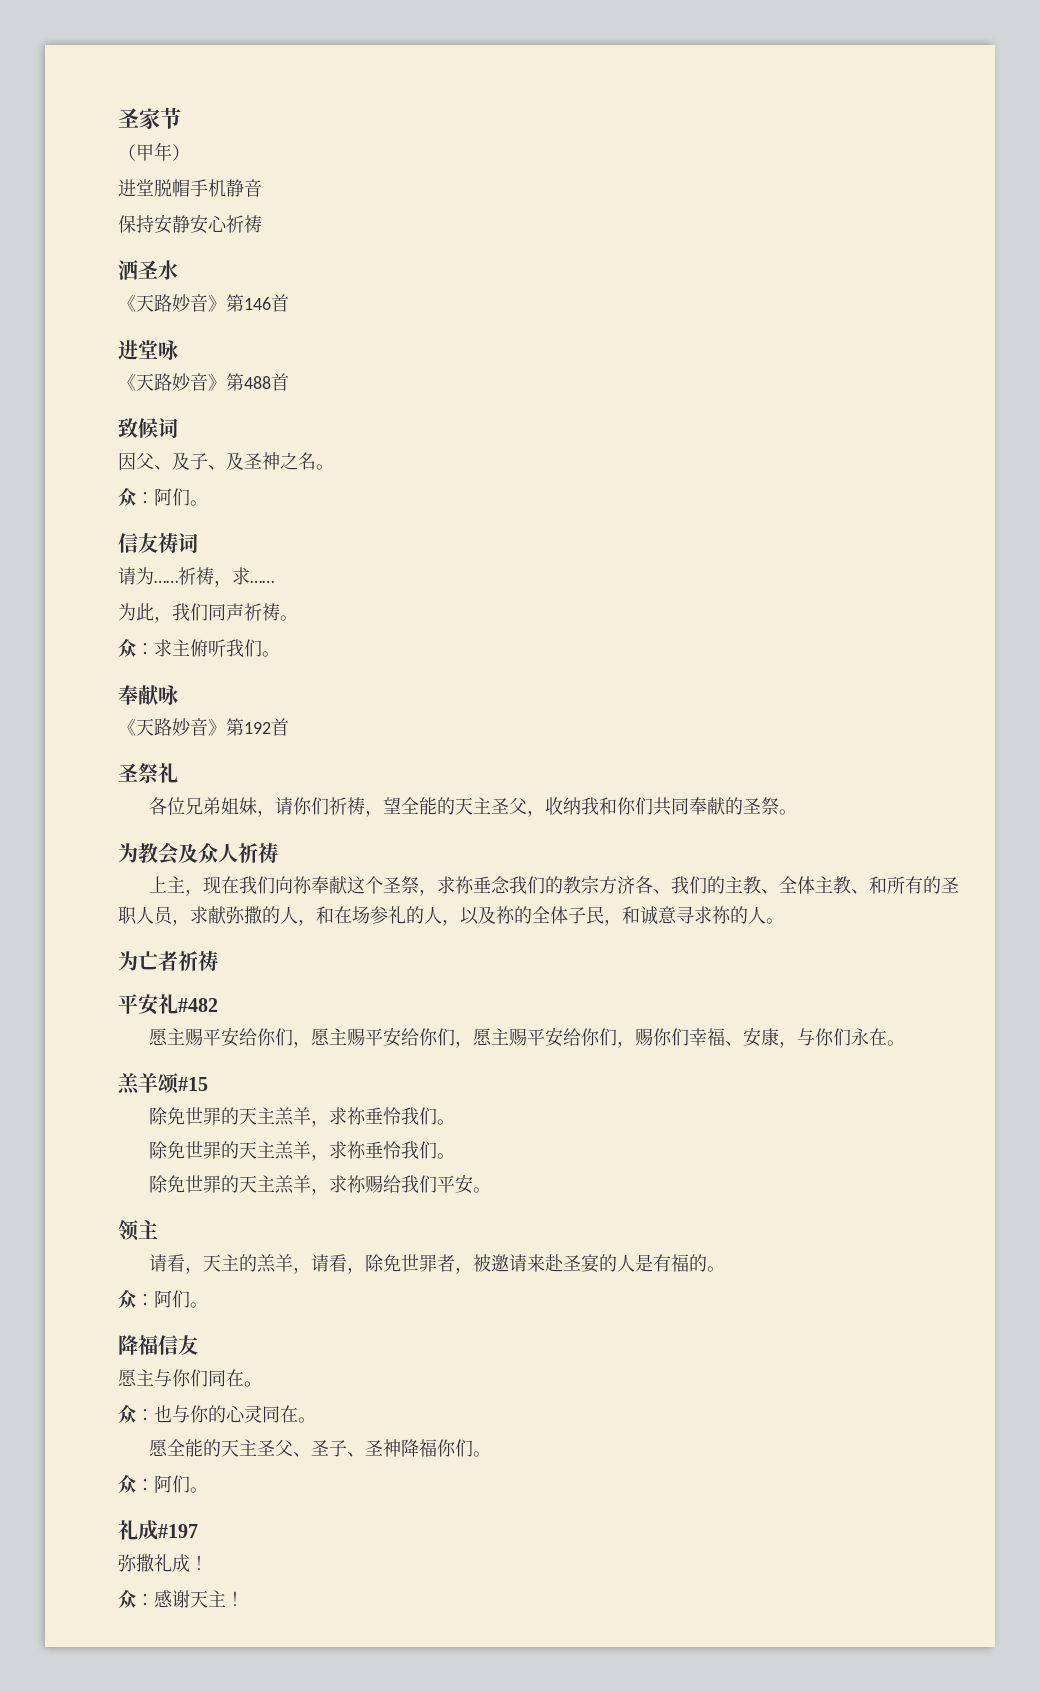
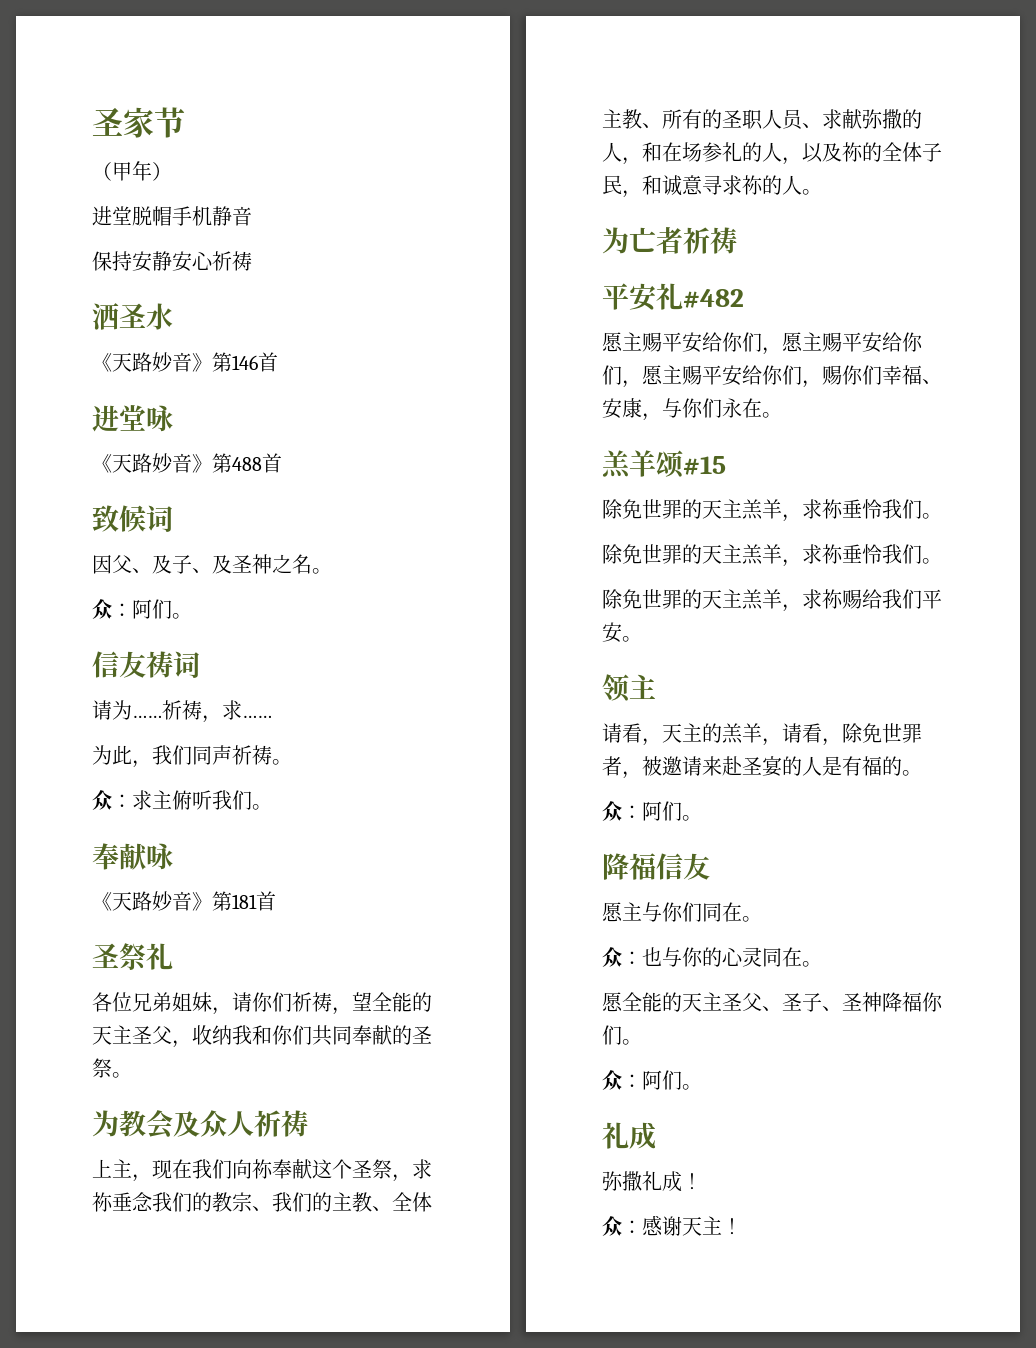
[244,722,271,734] 192 -> [232,894,257,909] 181
[599,876,654,894] 方济各 -> (252, 1202) none
[869,876,888,894] 和 -> (662, 125) none
[172,919,190,926] ， -> [802,123,822,128] 、
[158,1524,198,1538] #197 -> (656, 1136) none

